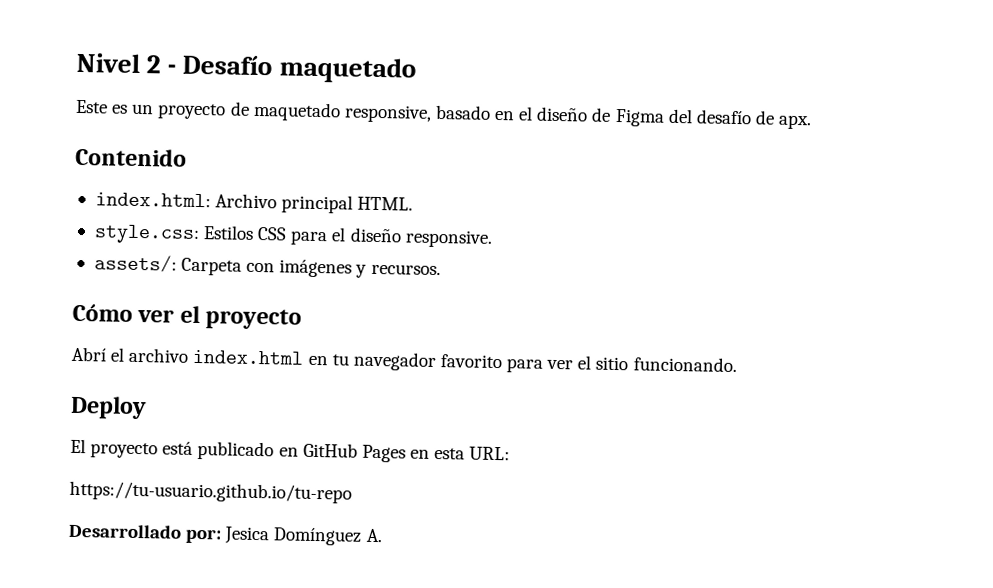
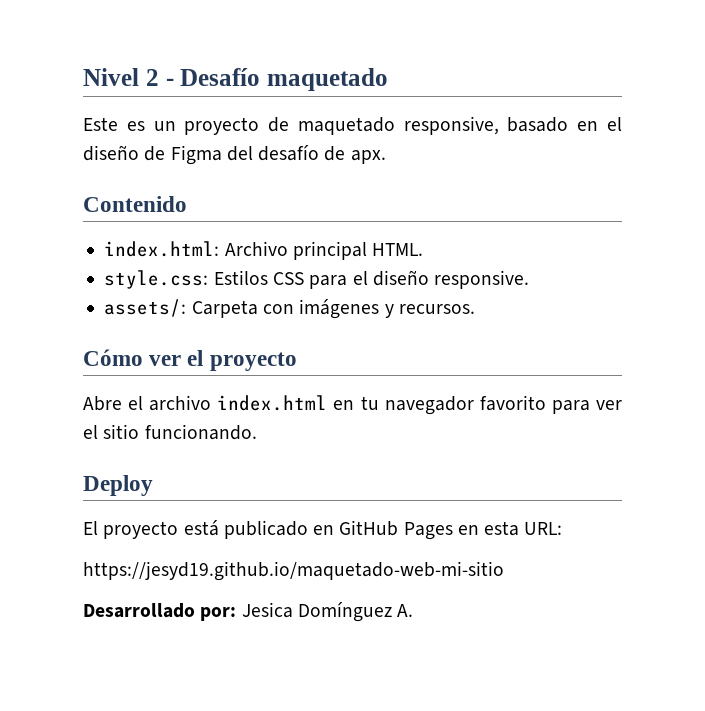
[71,346,107,362] Abrí -> [83,396,122,411] Abre
[69,480,352,504] https://tu-usuario.github.io/tu-repo -> [83,561,504,581] https://jesyd19.github.io/maquetado-web-mi-sitio

